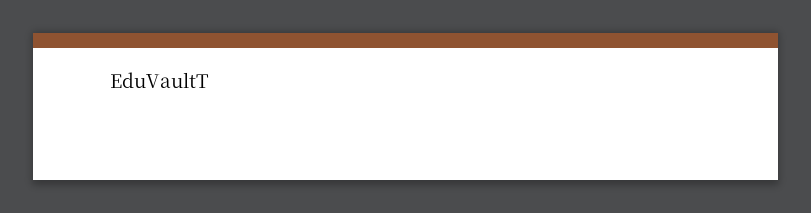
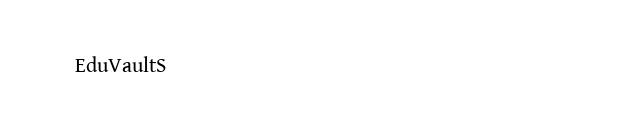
[110,72,209,88] EduVaultT -> [75,56,166,72] EduVaultS

